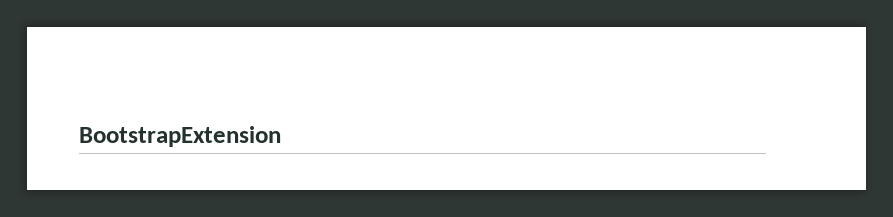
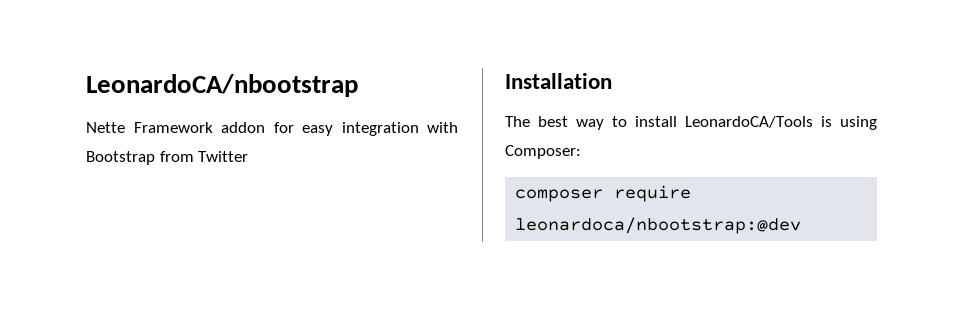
[79,126,281,147] BootstrapExtension -> [86,74,358,97] [86,122,458,136] [86,151,249,165] [505,73,612,89] [505,116,877,130] [505,145,581,159] [515,185,692,202] [515,217,802,234] LeonardoCA/nbootstrap // Nette Framework addon for easy integration with Bootstrap from Twitter // Installation // The best way to install LeonardoCA/Tools is using Composer: // composer require leonardoca/nbootstrap:@dev

